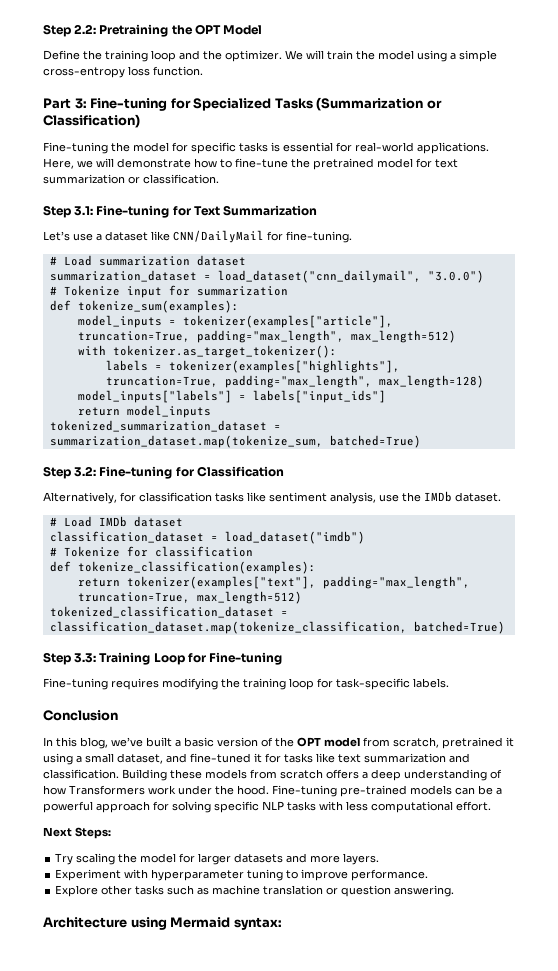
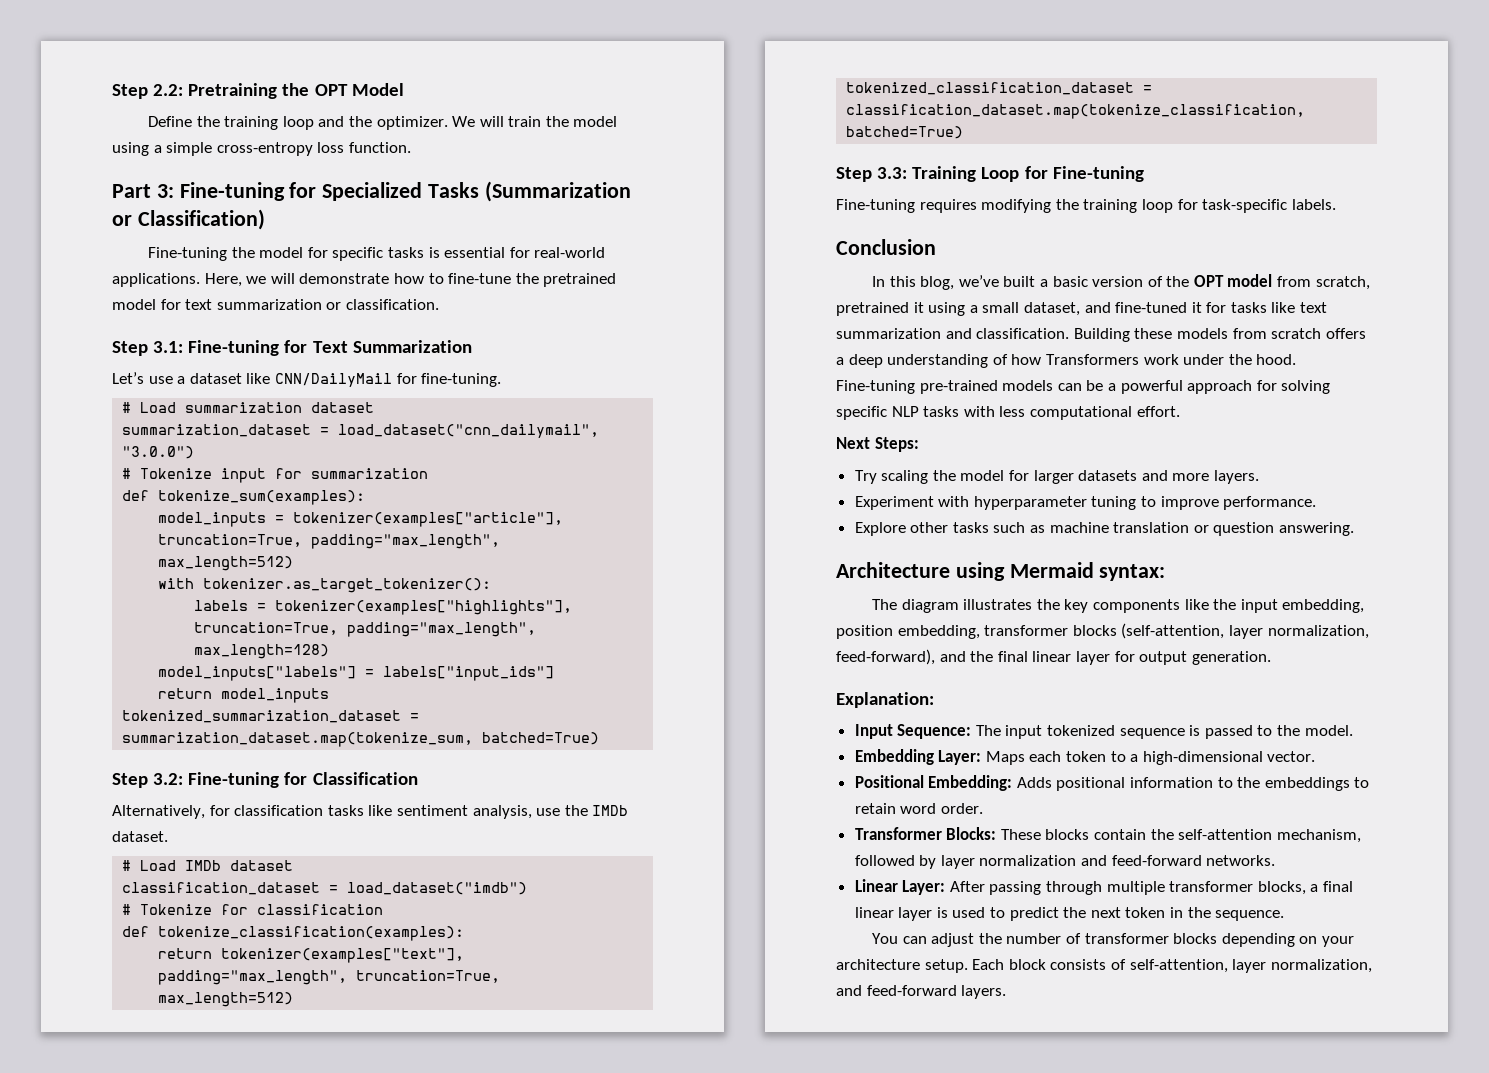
(282, 923) none -> [871,599,1365,613] [836,623,1369,639] [836,649,1271,665] [836,692,934,708] [854,724,1353,739] [854,749,1316,765] [854,775,1370,791] [854,803,983,814] [854,827,1361,843] [854,855,1276,869] [854,879,1354,895] [854,907,1285,921] [871,933,1354,947] [836,959,1372,973] [836,985,1007,999] // The diagram illustrates the key components like the input embedding, position embedding, transformer blocks (self-attention, layer normalization, feed-forward), and the final linear layer for output generation. // Explanation: // Input Sequence: The input tokenized sequence is passed to the model. // Embedding Layer: Maps each token to a high-dimensional vector. // Positional Embedding: Adds positional information to the embeddings to retain word order. // Transformer Blocks: These blocks contain the self-attention mechanism, followed by layer normalization and feed-forward networks. // Linear Layer: After passing through multiple transformer blocks, a final linear layer is used to predict the next token in the sequence. // You can adjust the number of transformer blocks depending on your architecture setup. Each block consists of self-attention, layer normalization, and feed-forward layers.

